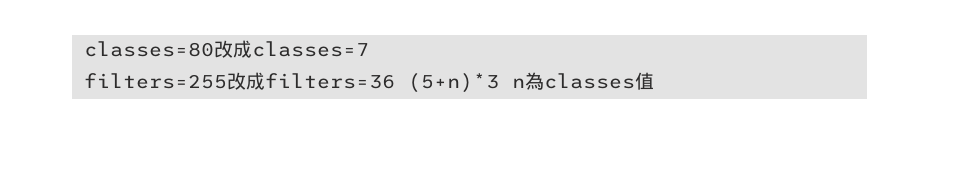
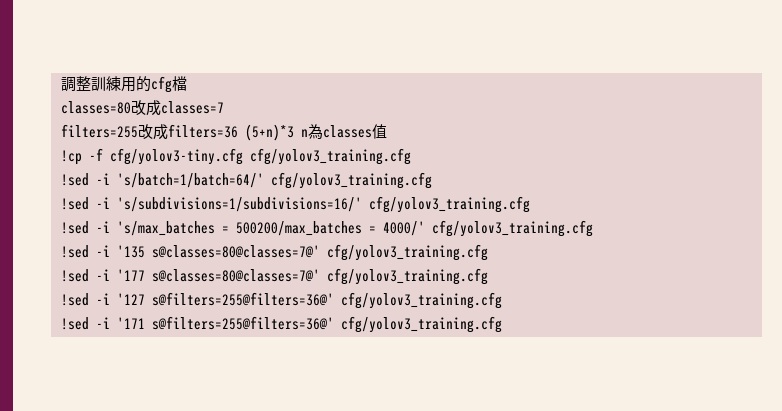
(84, 49) none -> [60,76,187,93] 調整訓練用的cfg檔 //
(654, 81) none -> [60,148,411,165] [60,172,432,189] [60,196,530,213] [60,220,593,237] [60,244,488,261] [60,268,488,285] [60,292,502,309] [60,316,502,333] // !cp -f cfg/yolov3-tiny.cfg cfg/yolov3_training.cfg // !sed -i 's/batch=1/batch=64/' cfg/yolov3_training.cfg // !sed -i 's/subdivisions=1/subdivisions=16/' cfg/yolov3_training.cfg // !sed -i 's/max_batches = 500200/max_batches = 4000/' cfg/yolov3_training.cfg // !sed -i '135 s@classes=80@classes=7@' cfg/yolov3_training.cfg // !sed -i '177 s@classes=80@classes=7@' cfg/yolov3_training.cfg // !sed -i '127 s@filters=255@filters=36@' cfg/yolov3_training.cfg // !sed -i '171 s@filters=255@filters=36@' cfg/yolov3_training.cfg

